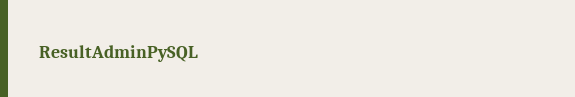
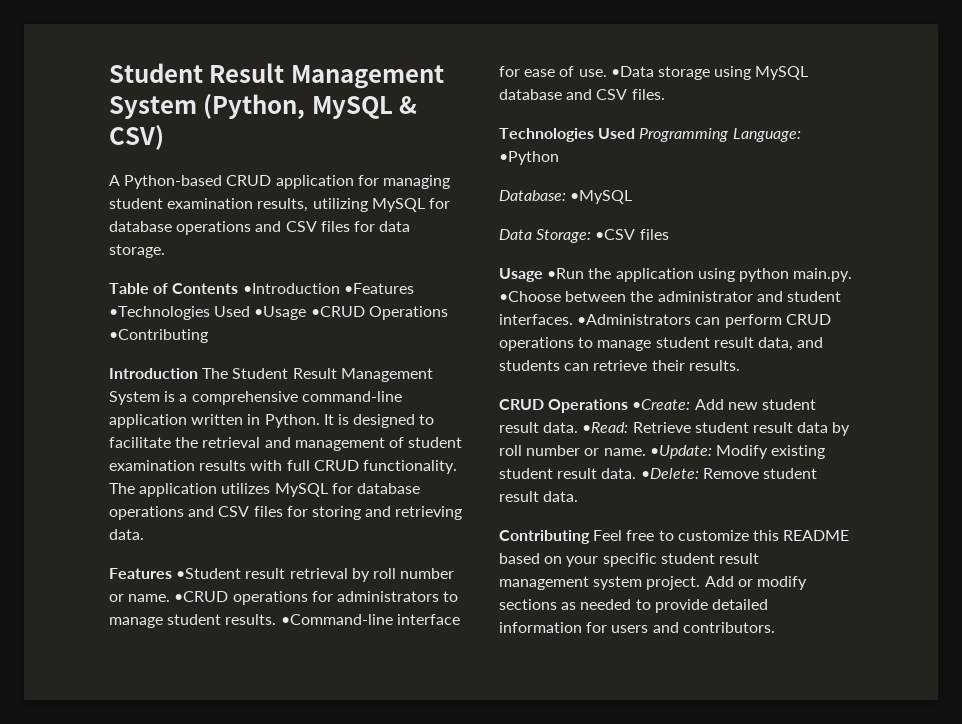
[39,45,198,62] ResultAdminPySQL -> [109,63,444,89] [109,94,418,119] [109,125,164,150] [109,175,450,189] [109,198,450,212] [109,221,411,235] [109,244,165,258] [109,283,414,294] [109,306,448,320] [109,329,208,343] [109,368,433,382] [109,391,402,405] [109,414,435,428] [109,437,463,451] [109,460,457,474] [109,483,420,497] [109,506,463,520] [109,529,144,540] [109,568,455,582] [109,591,459,605] [109,614,460,628] [499,66,809,80] [499,89,665,100] [499,128,801,142] [499,151,559,165] [499,190,633,204] [499,229,669,243] [499,268,853,282] [499,291,841,302] [499,314,831,328] [499,337,824,351] [499,360,740,371] [499,399,816,413] [499,422,851,436] [499,445,826,459] [499,468,817,479] [499,491,579,502] [499,530,850,544] [499,553,759,567] [499,576,807,590] [499,599,768,613] [499,622,775,633] Student Result Management System (Python, MySQL & CSV) // A Python-based CRUD application for managing student examination results, utilizing MySQL for database operations and CSV files for data storage. // Table of Contents •Introduction •Features •Technologies Used •Usage •CRUD Operations •Contributing // Introduction The Student Result Management System is a comprehensive command-line application written in Python. It is designed to facilitate the retrieval and management of student examination results with full CRUD functionality. The application utilizes MySQL for database operations and CSV files for storing and retrieving data. // Features •Student result retrieval by roll number or name. •CRUD operations for administrators to manage student results. •Command-line interface for ease of use. •Data storage using MySQL database and CSV files. // Technologies Used Programming Language: •Python // Database: •MySQL // Data Storage: •CSV files // Usage •Run the application using python main.py. •Choose between the administrator and student interfaces. •Administrators can perform CRUD operations to manage student result data, and students can retrieve their results. // CRUD Operations •Create: Add new student result data. •Read: Retrieve student result data by roll number or name. •Update: Modify existing student result data. •Delete: Remove student result data. // Contributing Feel free to customize this README based on your specific student result management system project. Add or modify sections as needed to provide detailed information for users and contributors.

